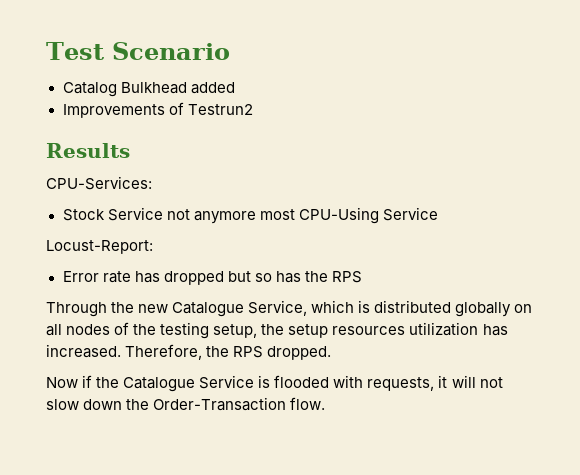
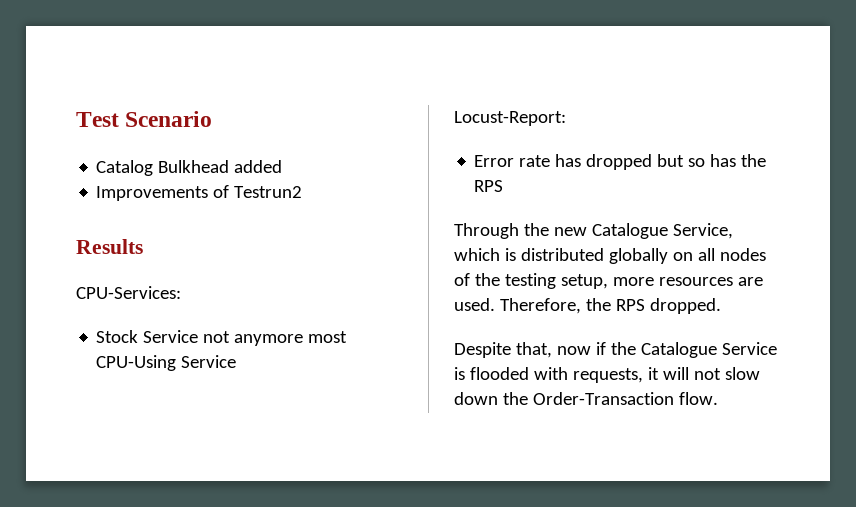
[261,322,508,338] [46,344,121,358] the setup resources utilization has increased. -> [612,277,763,286] [454,298,495,311] more resources are used.
[46,377,78,388] Now -> [454,342,591,358] Despite that, now

